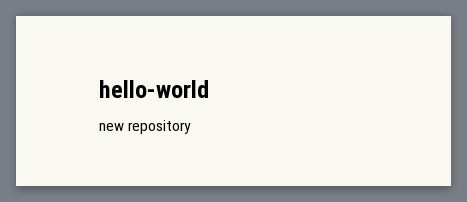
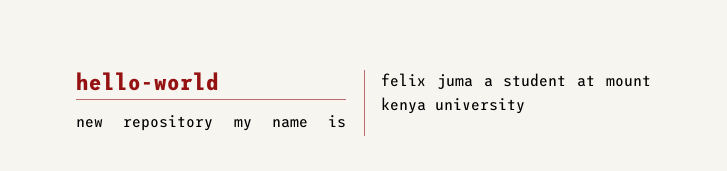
(192, 127) none -> [233,115,346,131] [381,73,651,89] [381,97,525,114] my name is felix juma a student at mount kenya university

